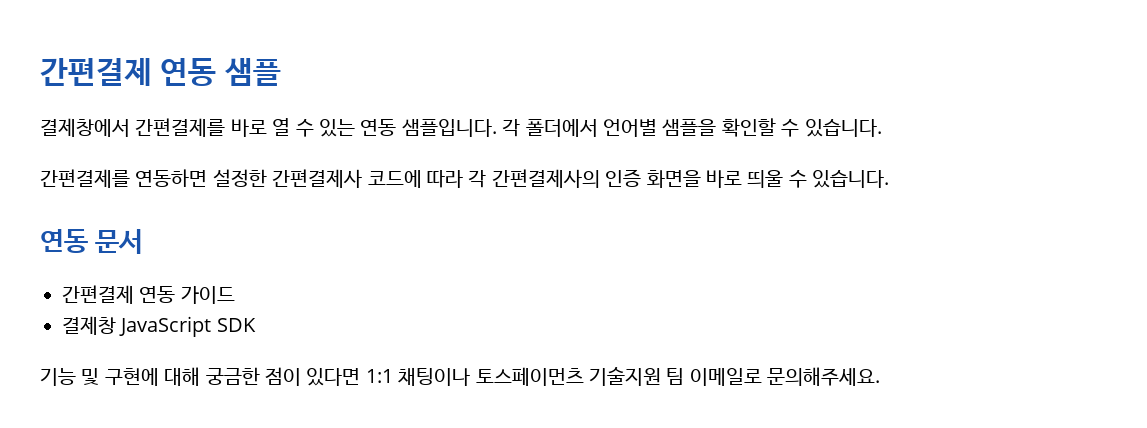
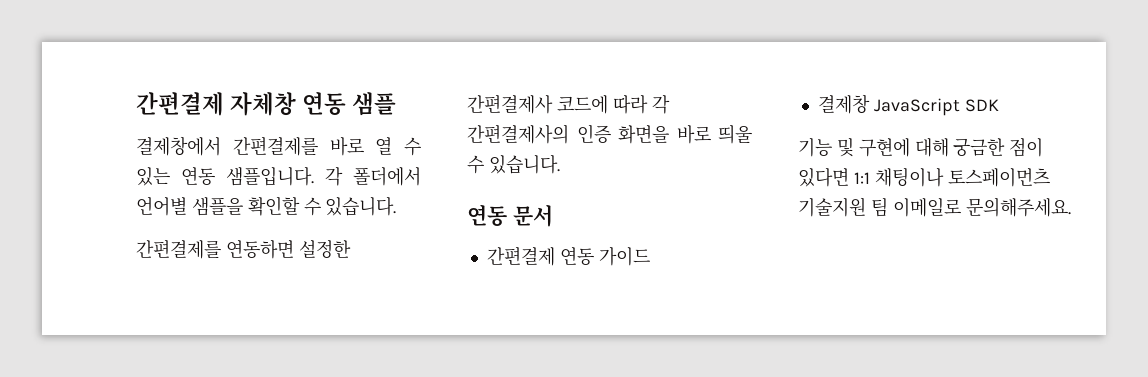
[40,58,152,86] 간편결제 -> [136,92,297,116] 간편결제 자체창

